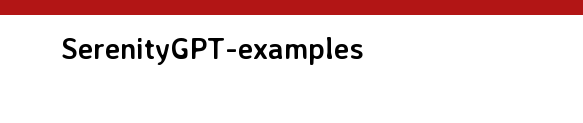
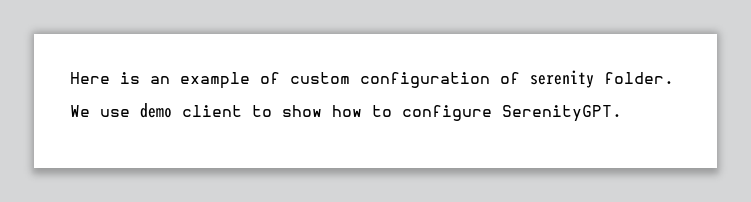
[61,37,364,65] SerenityGPT-examples -> [70,70,674,89] [70,103,622,122] Here is an example of custom configuration of serenity folder. // We use demo client to show how to configure SerenityGPT.

